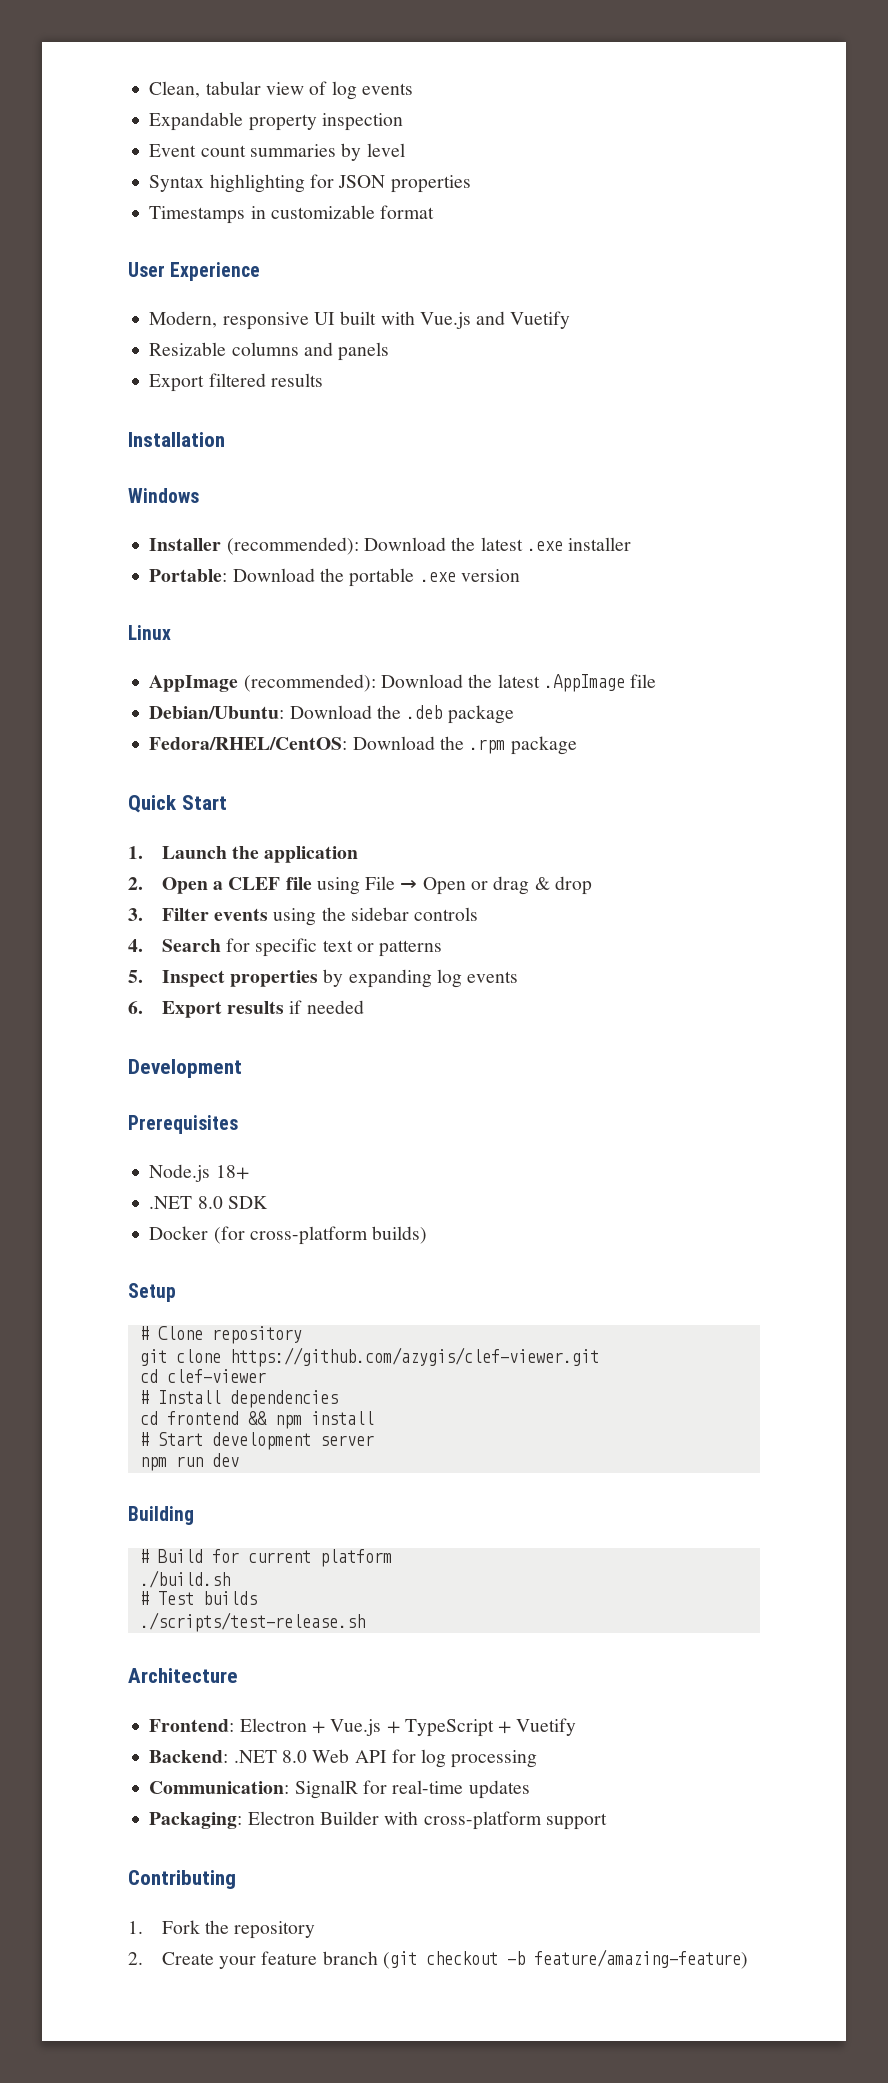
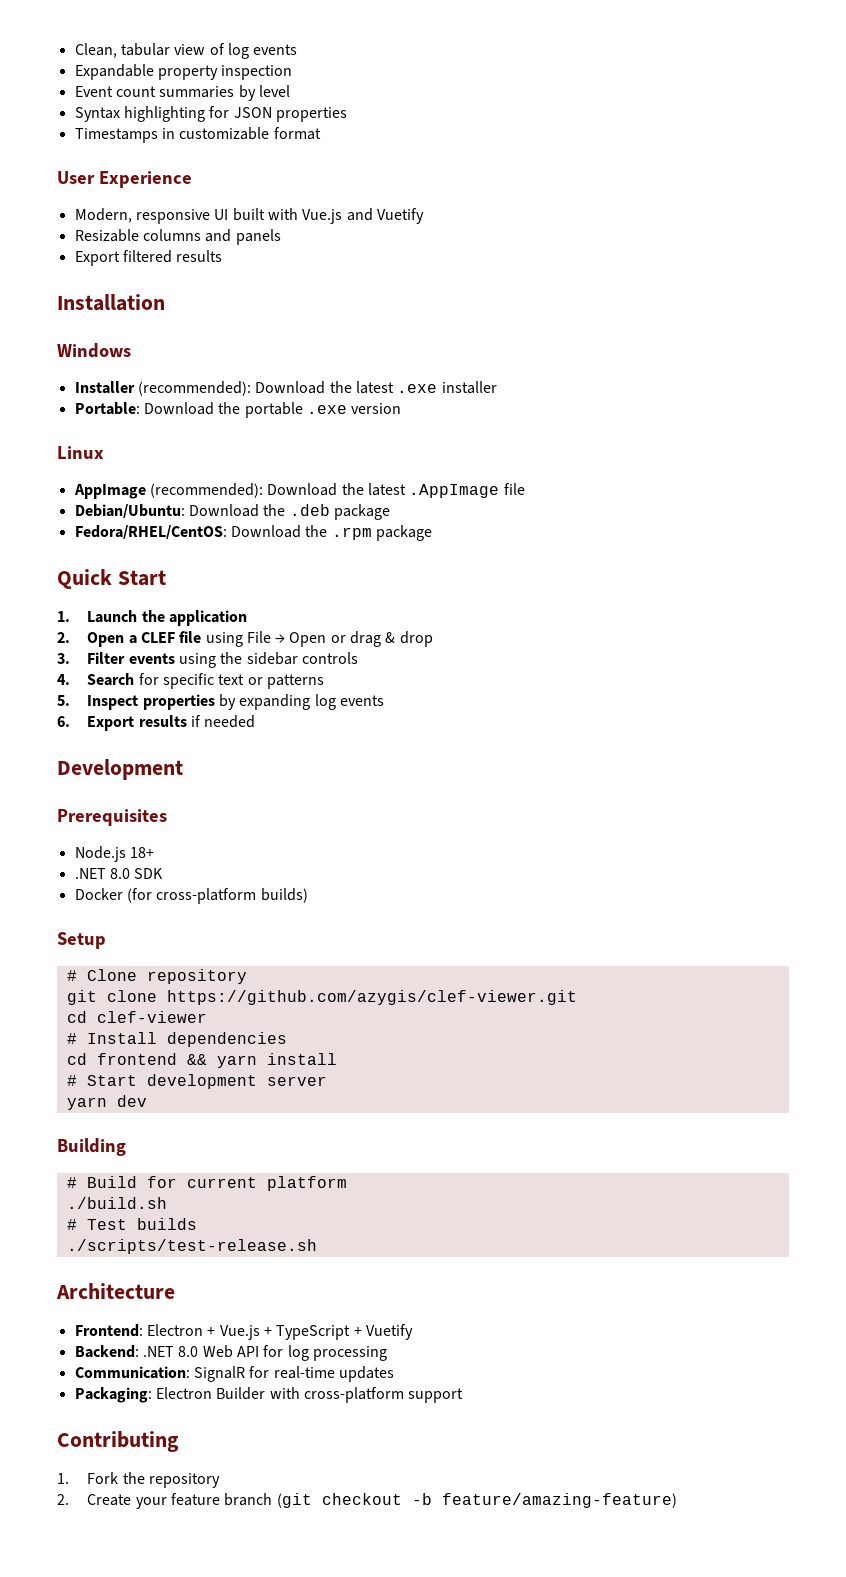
[274,1415,302,1429] npm -> [216,1055,257,1068] yarn
[139,1456,203,1471] npm run -> [66,1097,107,1110] yarn

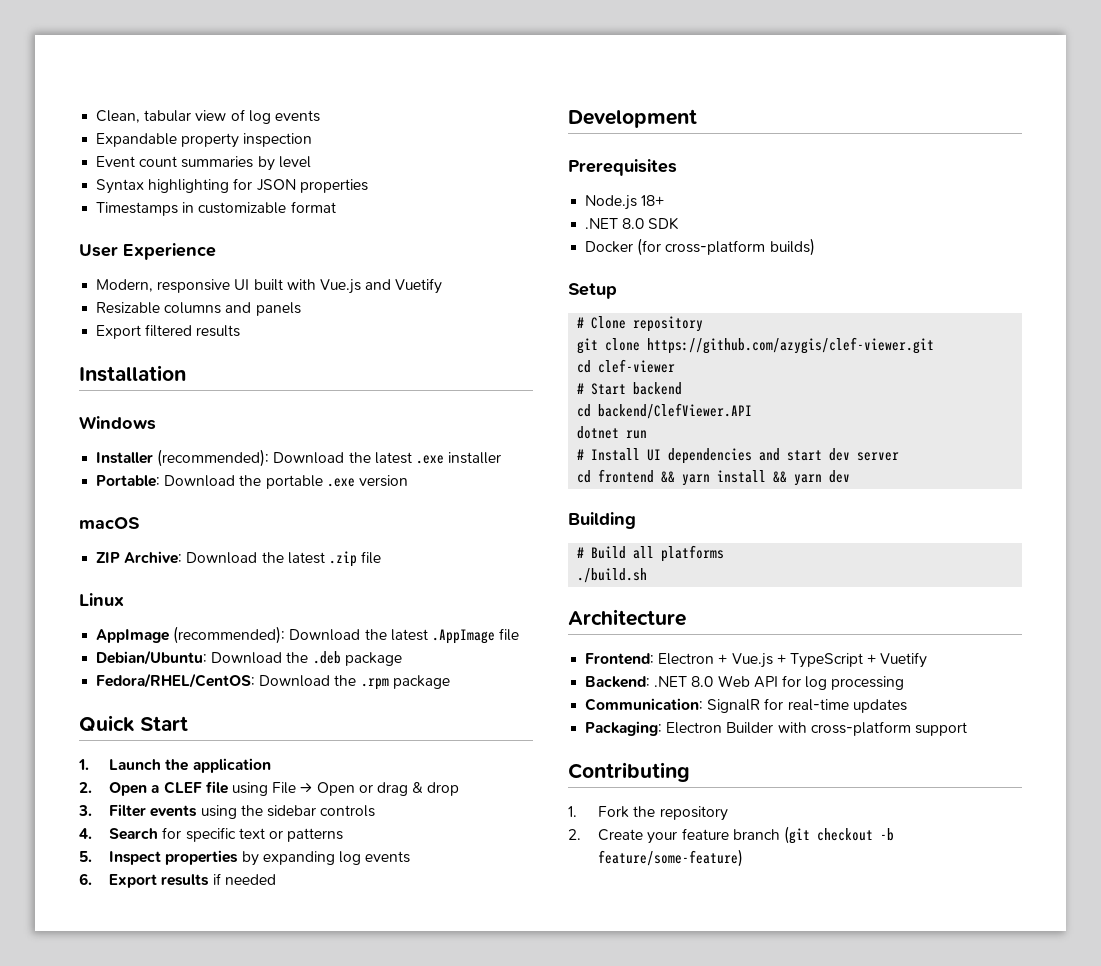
(402, 408) none -> [79,517,140,529] [96,551,382,567] // macOS // ZIP Archive: Download the latest .zip file
(207, 1017) none -> [577,382,683,395] [577,403,753,419] [577,426,648,439] // # Start backend // cd backend/ClefViewer.API // dotnet run
(157, 1038) none -> [647,449,662,461] UI
(287, 1039) none -> [759,448,900,461] and start dev server
[66,1074,327,1089] // # Start development server // -> [773,471,788,483] &&
[146,1176,347,1191] [66,1197,167,1209] [66,1218,197,1230] [66,1239,317,1254] for current platform // ./build.sh // # Test builds // ./scripts/test-release.sh -> [633,545,725,562] [577,568,648,583] all platforms // ./build.sh
[441,1493,677,1508] feature/amazing-feature) -> [598,849,744,867] feature/some-feature)

